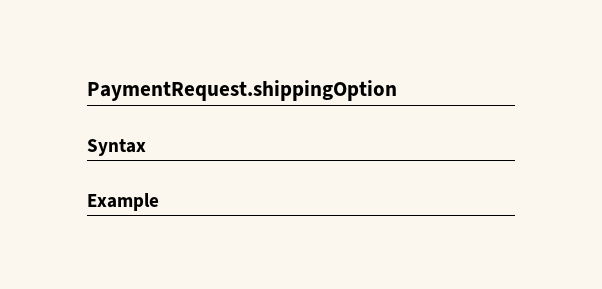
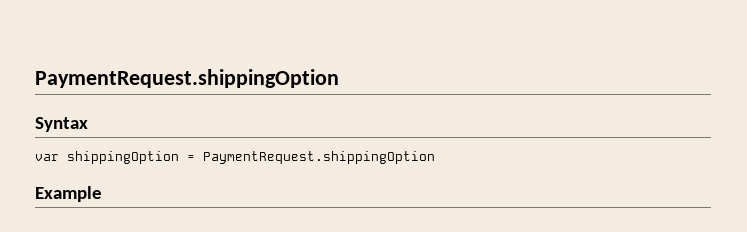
(146, 147) none -> [35,151,435,164] // var shippingOption = PaymentRequest.shippingOption

